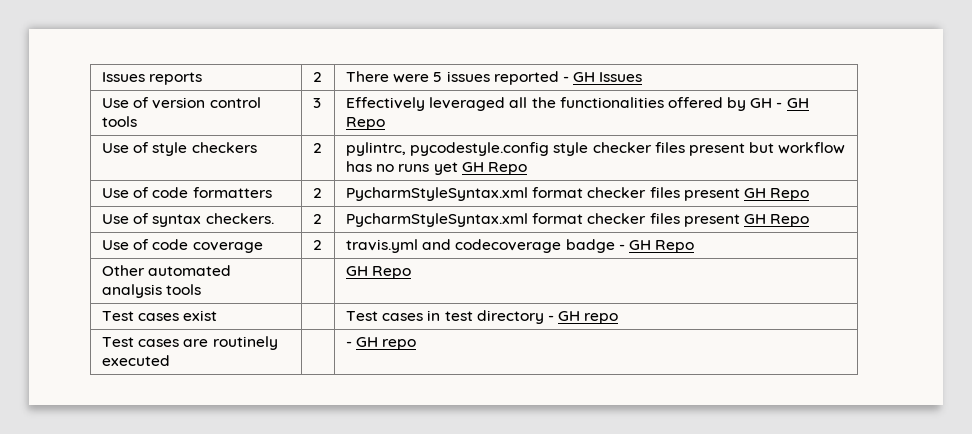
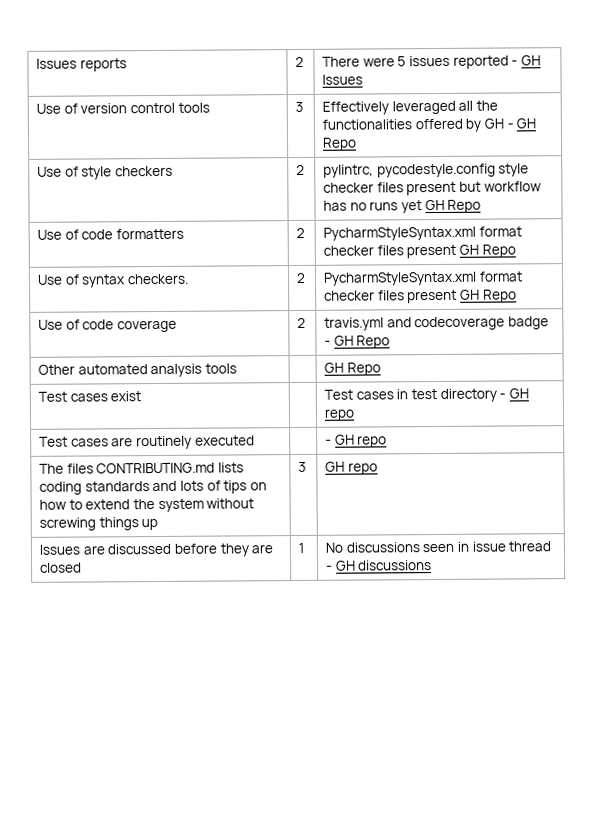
(417, 344) none -> [38,462,244,474] [38,480,267,495] [38,498,255,512] [38,517,159,531] [297,461,306,472] [324,461,378,475] [38,543,274,557] [39,562,82,573] [297,542,304,553] [324,541,552,553] [325,560,433,571] // The files CONTRIBUTING.md lists coding standards and lots of tips on how to extend the system without screwing things up | 3 | GH repo // Issues are discussed before they are closed | 1 | No discussions seen in issue thread - GH discussions

